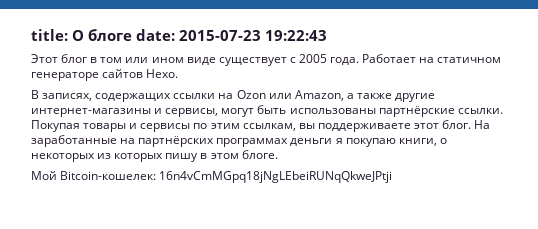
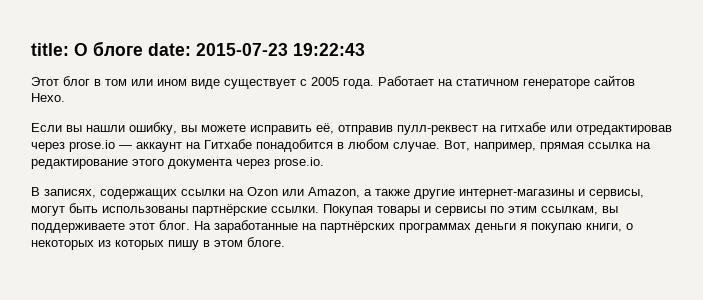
(179, 73) none -> [31,122,672,135] [31,139,651,152] [31,157,324,169] // Если вы нашли ошибку, вы можете исправить её, отправив пулл-реквест на гитхабе или отредактировав через prose.io — аккаунт на Гитхабе понадобится в любом случае. Вот, например, прямая ссылка на редактирование этого документа через prose.io.
[31,171,393,183] // Мой Bitcoin-кошелек: 16n4vCmMGpq18jNgLEbeiRUNqQkweJPtji -> (285, 242) none

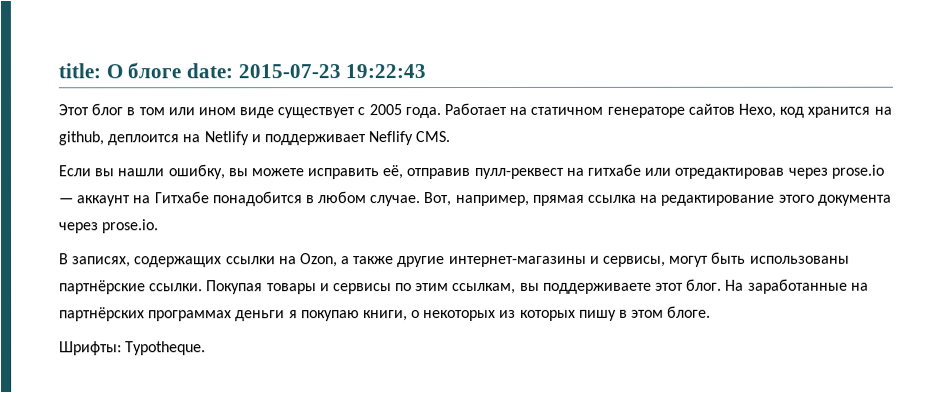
[31,93,65,102] Hexo. -> [737,103,892,118] [58,131,451,146] Hexo, код хранится на github, деплоится на Netlify и поддерживает Neflify CMS.
[247,187,360,198] Ozon или Amazon, -> [299,253,338,268] Ozon,
(285, 242) none -> [59,341,207,356] // Шрифты: Typotheque.

